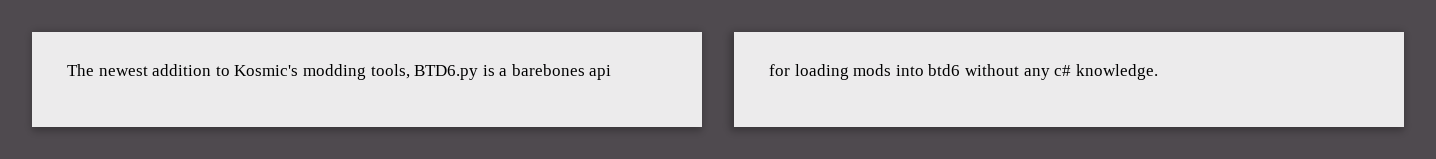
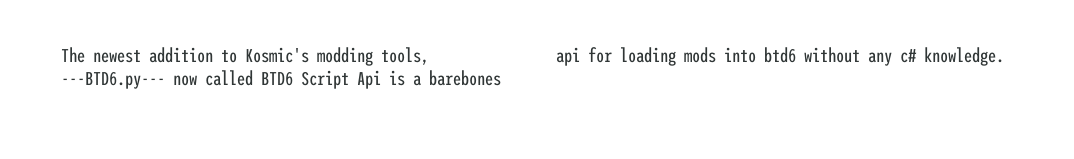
[414,65,479,80] BTD6.py -> [61,70,381,89] ---BTD6.py--- now called BTD6 Script Api

